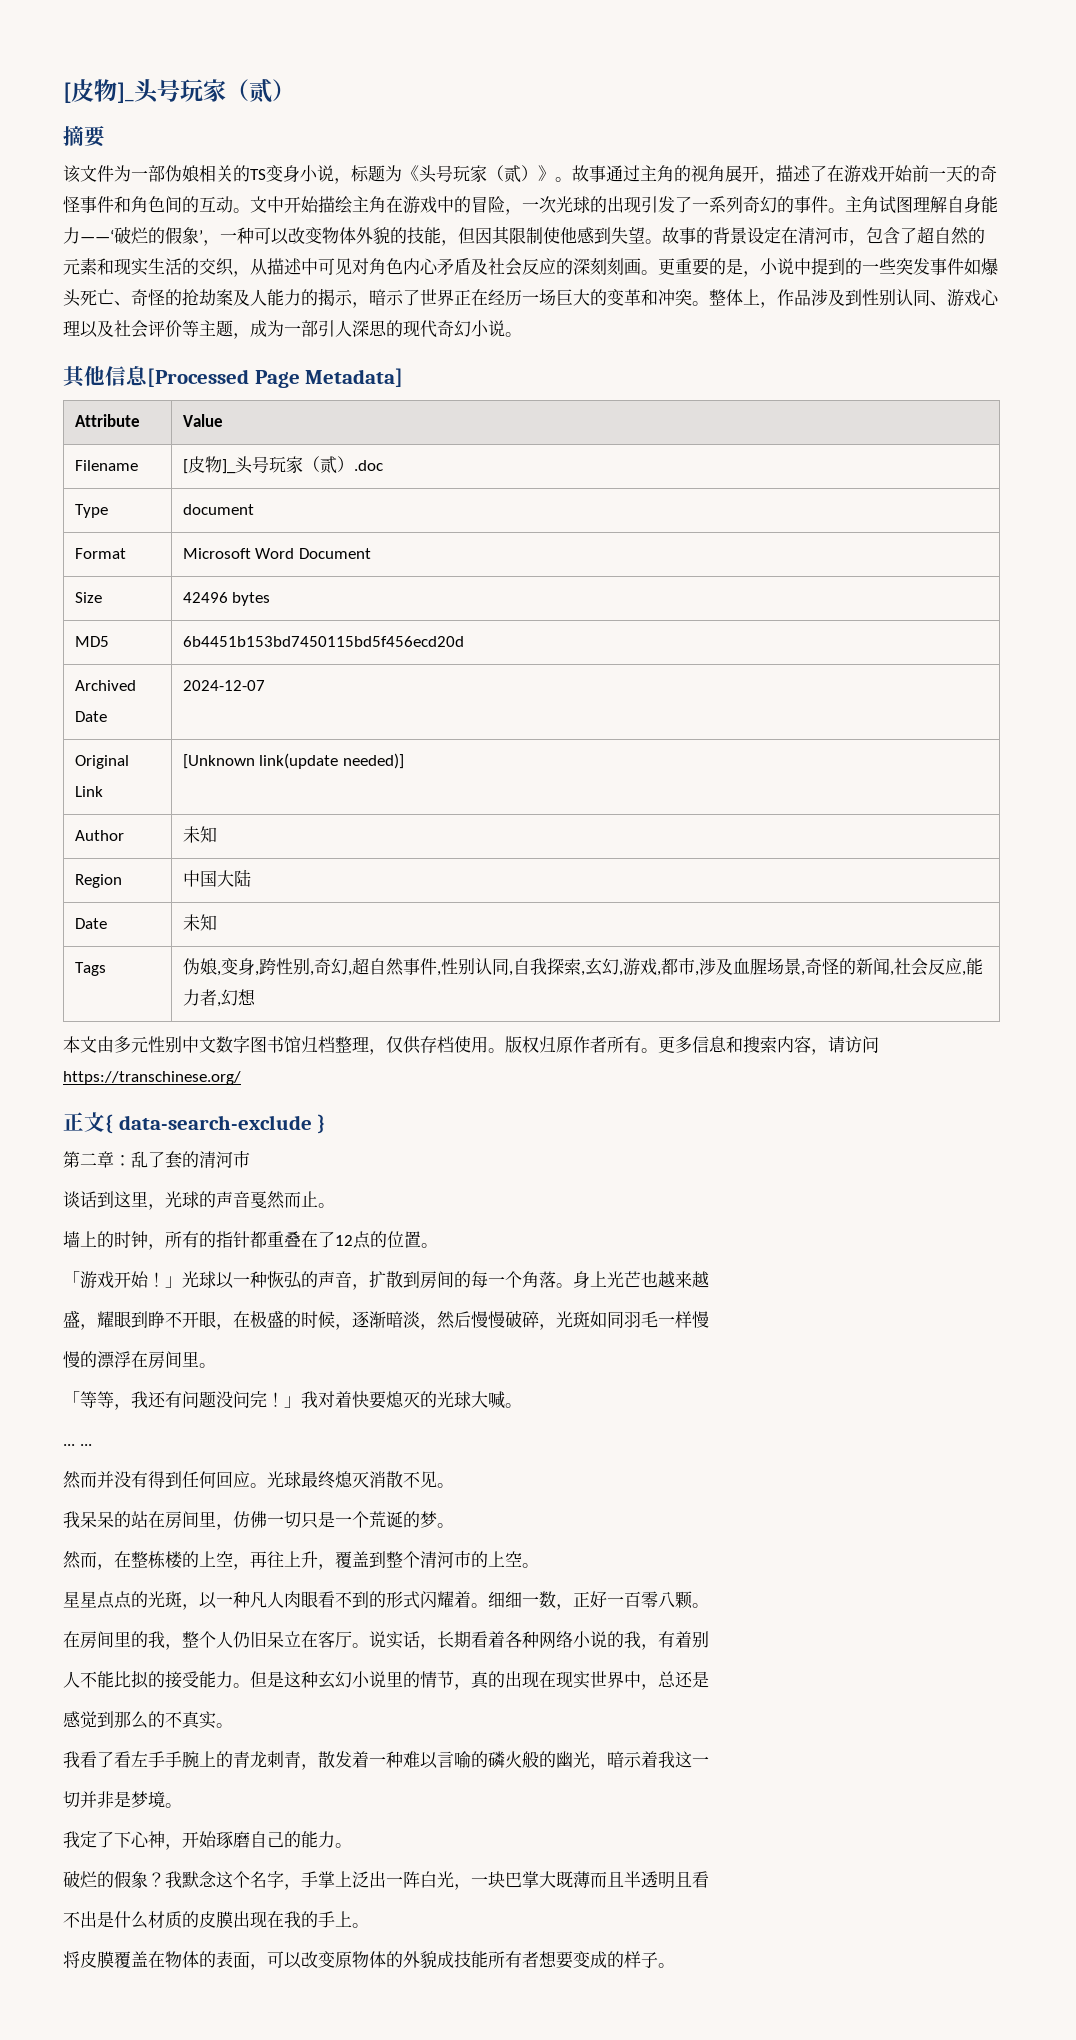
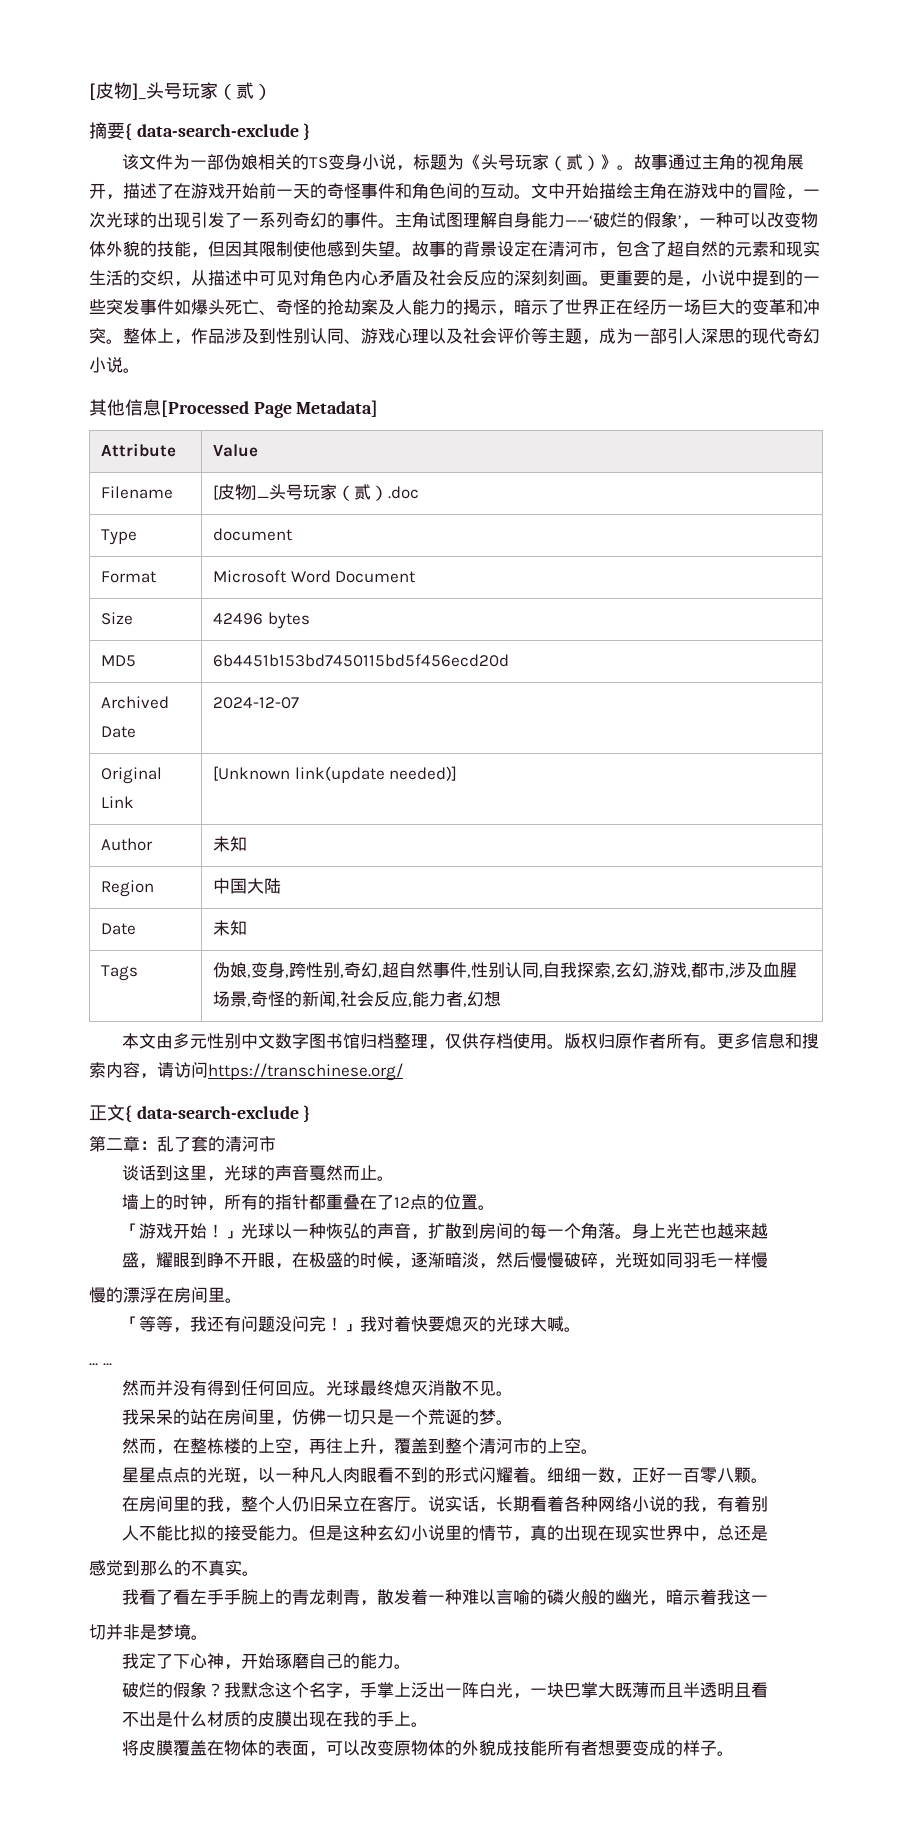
(106, 136) none -> [125,123,311,141] { data-search-exclude }

